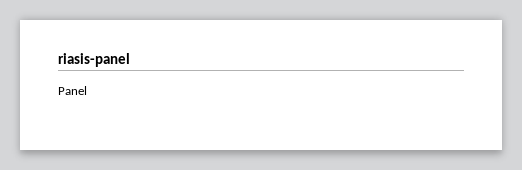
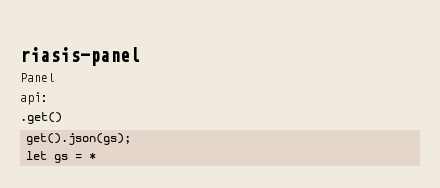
(87, 90) none -> [20,92,48,105] [20,112,62,124] [26,133,131,145] [26,151,96,163] // api: // .get() // get().json(gs); // let gs = *

